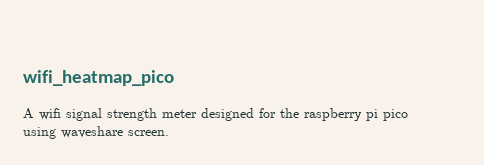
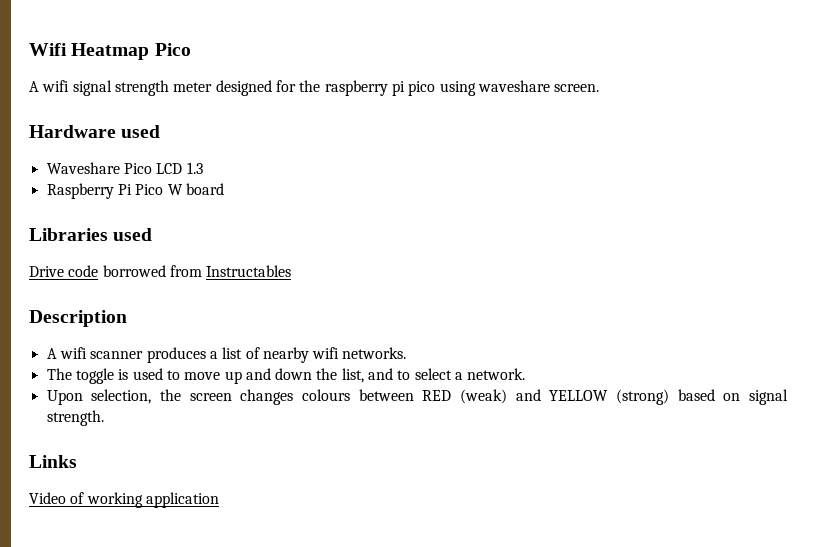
[23,70,174,86] wifi_heatmap_pico -> [29,43,191,60] Wifi Heatmap Pico
(169, 133) none -> [29,125,161,138] [46,162,203,174] [46,183,224,199] [29,228,153,241] [29,265,292,277] [29,310,127,327] [46,347,407,363] [46,368,526,384] [46,389,789,405] [46,410,104,426] [29,455,77,468] [29,492,219,508] // Hardware used // Waveshare Pico LCD 1.3 // Raspberry Pi Pico W board // Libraries used // Drive code borrowed from Instructables // Description // A wifi scanner produces a list of nearby wifi networks. // The toggle is used to move up and down the list, and to select a network. // Upon selection, the screen changes colours between RED (weak) and YELLOW (strong) based on signal strength. // Links // Video of working application

